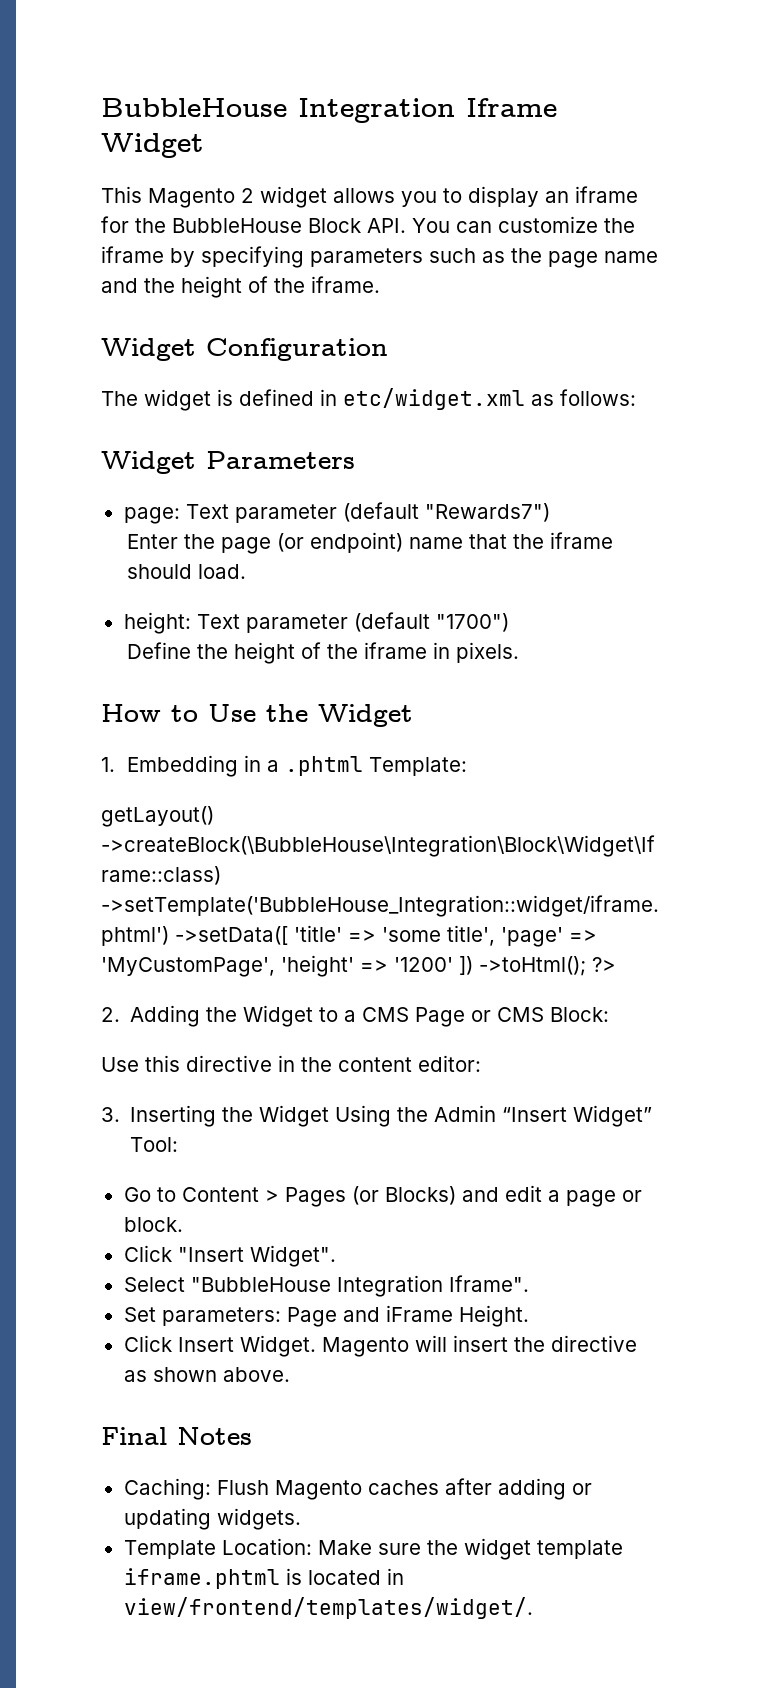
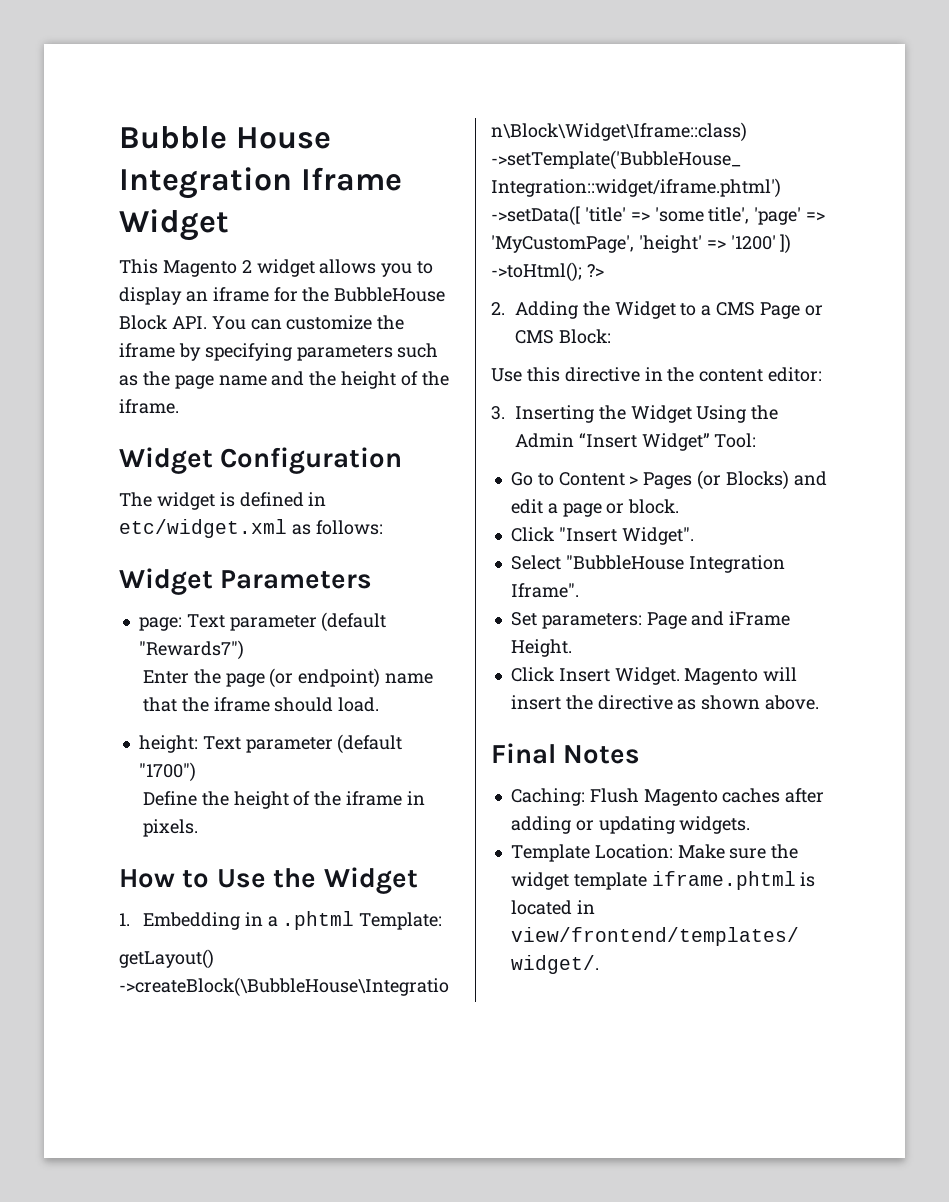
[101,98,287,117] BubbleHouse -> [119,126,331,149] Bubble House

